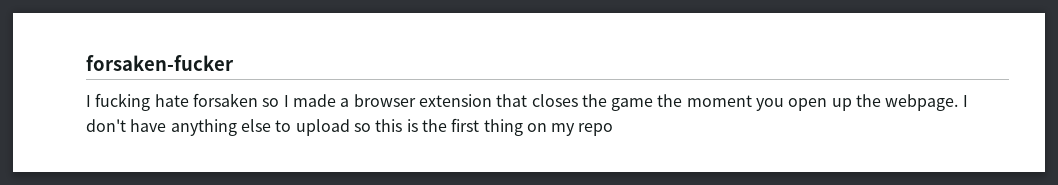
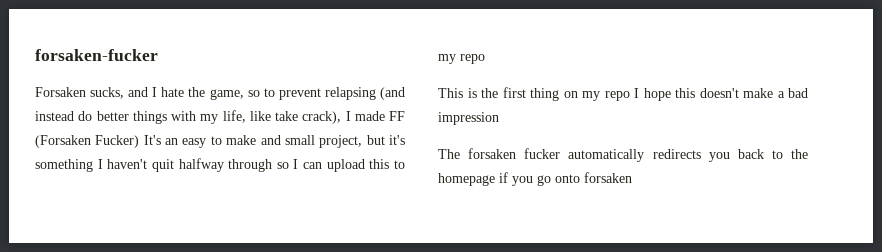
[86,93,968,111] [86,119,403,136] I fucking hate forsaken so I made a browser extension that closes the game the moment you open up the webpage. I don't have anything else to upload so this -> [35,87,405,100] [35,110,405,124] [35,135,406,148] [35,158,405,172] [438,54,485,64] [438,88,463,98] Forsaken sucks, and I hate the game, so to prevent relapsing (and instead do better things with my life, like take crack), I made FF (Forsaken Fucker) It's an easy to make and small project, but it's something I haven't quit halfway through so I can upload this to my repo // This
(614, 129) none -> [634,88,808,101] [438,112,499,125] [438,148,808,162] [438,172,632,186] I hope this doesn't make a bad impression // The forsaken fucker automatically redirects you back to the homepage if you go onto forsaken

